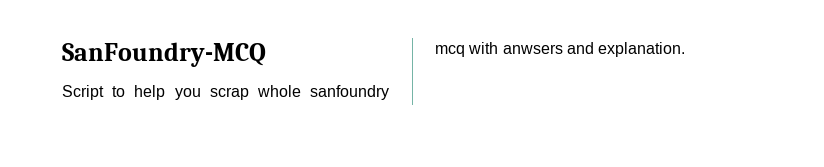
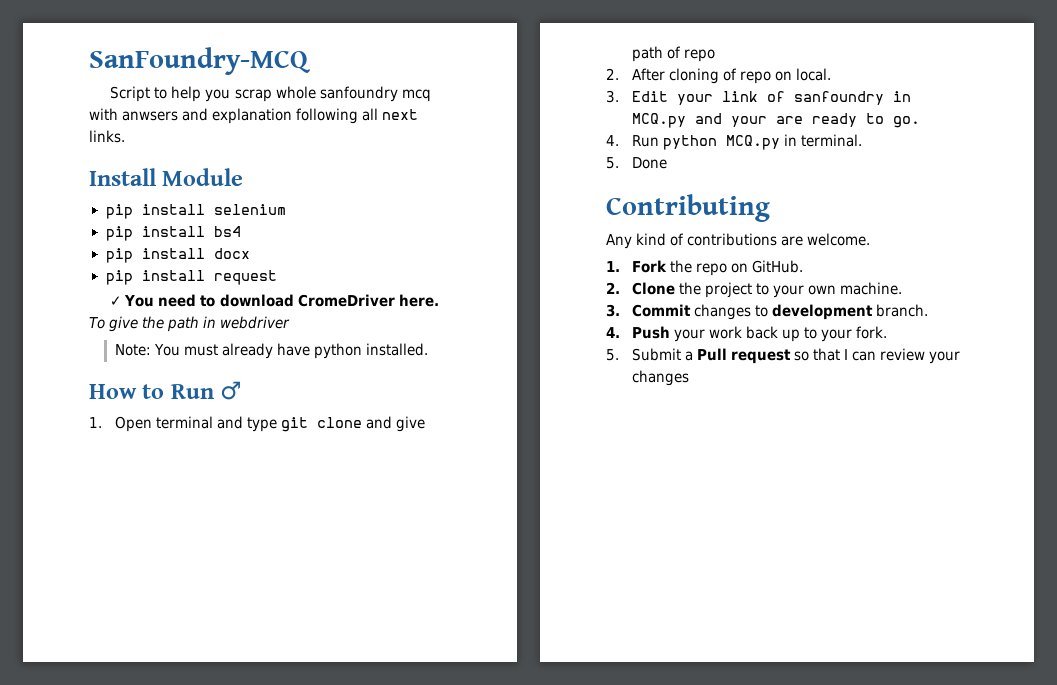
[598,42,686,57] explanation. -> [212,108,419,124] [89,130,125,143] [89,168,244,186] [105,204,286,219] [105,226,241,241] [105,248,250,263] [105,270,277,285] [110,294,439,307] [89,316,291,332] [114,343,429,359] [89,381,243,400] [89,416,426,432] [631,46,715,62] [606,68,832,84] [606,90,911,105] [631,113,920,128] [606,134,863,150] [606,157,667,169] [606,194,770,222] [606,233,871,249] [606,260,804,276] [606,282,903,298] [606,304,929,320] [606,326,888,342] [606,348,961,364] [631,370,689,386] explanation following all next links. // Install Module // pip install selenium // pip install bs4 // pip install docx // pip install request // ✓ You need to download CromeDriver here. To give the path in webdriver // Note: You must already have python installed. // How to Run ♂ // 1. Open terminal and type git clone and give path of repo // 2. After cloning of repo on local. // 3. Edit your link of sanfoundry in MCQ.py and your are ready to go. // 4. Run python MCQ.py in terminal. // 5. Done // Contributing // Any kind of contributions are welcome. // 1. Fork the repo on GitHub. // 2. Clone the project to your own machine. // 3. Commit changes to development branch. // 4. Push your work back up to your fork. // 5. Submit a Pull request so that I can review your changes

